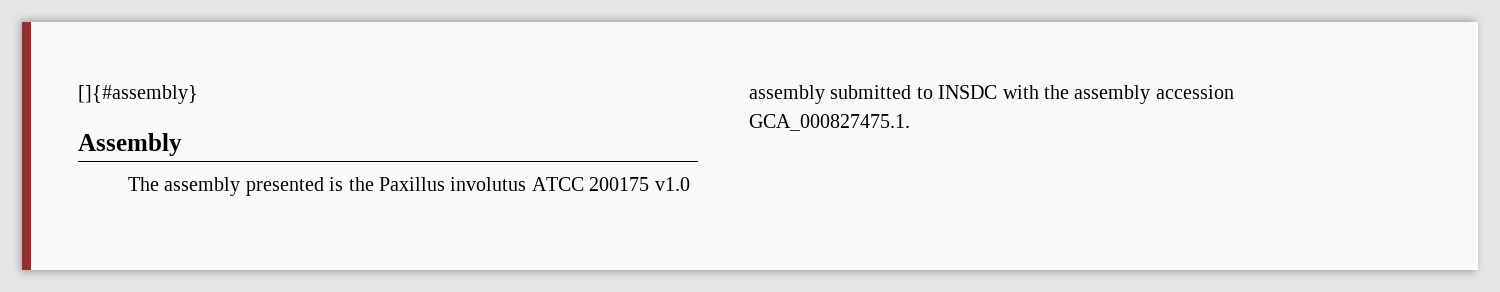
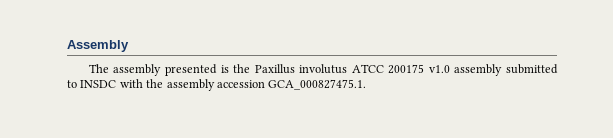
[78,85,198,104] []{#assembly} // -> (67, 46) none

